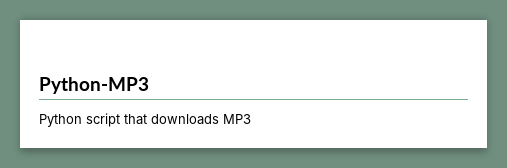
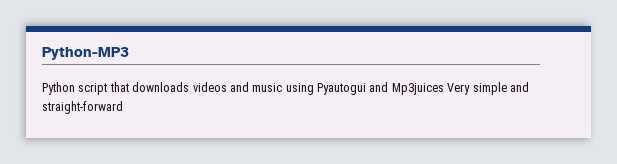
[223,114,251,124] MP3 -> [192,82,529,95] [42,101,123,114] videos and music using Pyautogui and Mp3juices Very simple and straight-forward

